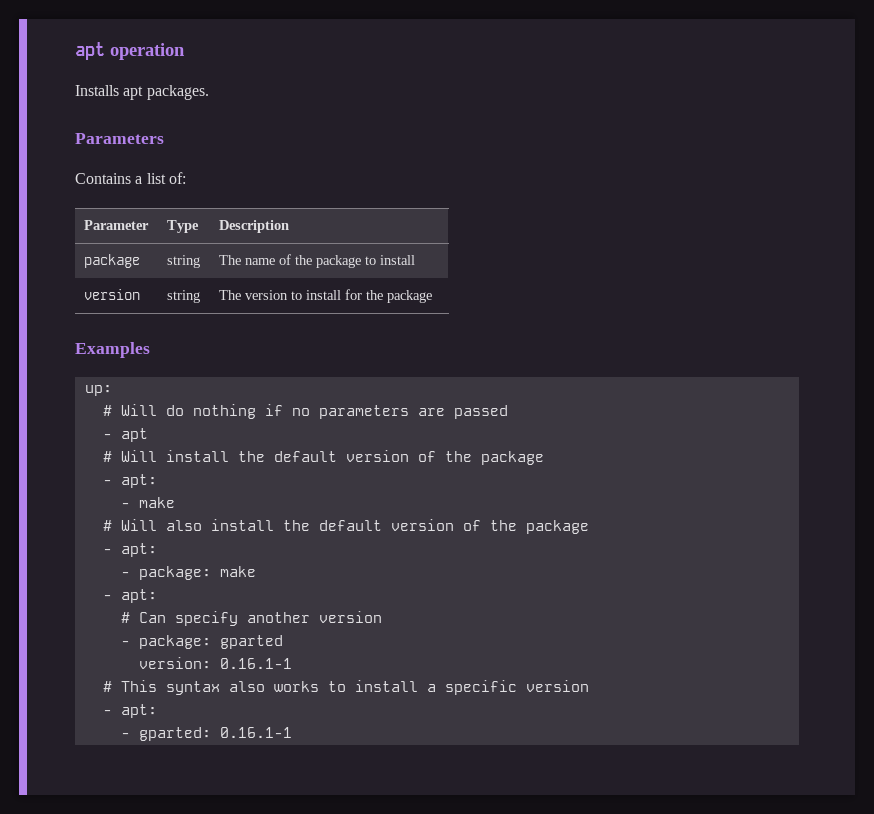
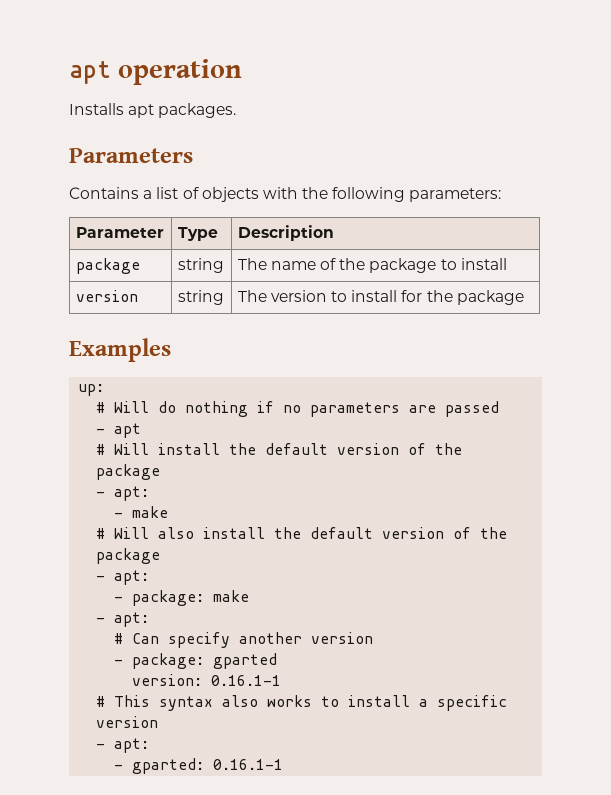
[168,172,186,184] of: -> [182,187,502,202] of objects with the following parameters:

